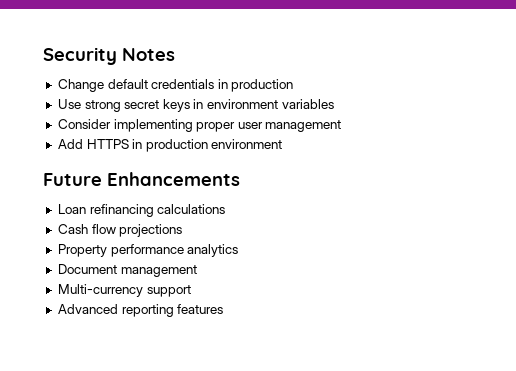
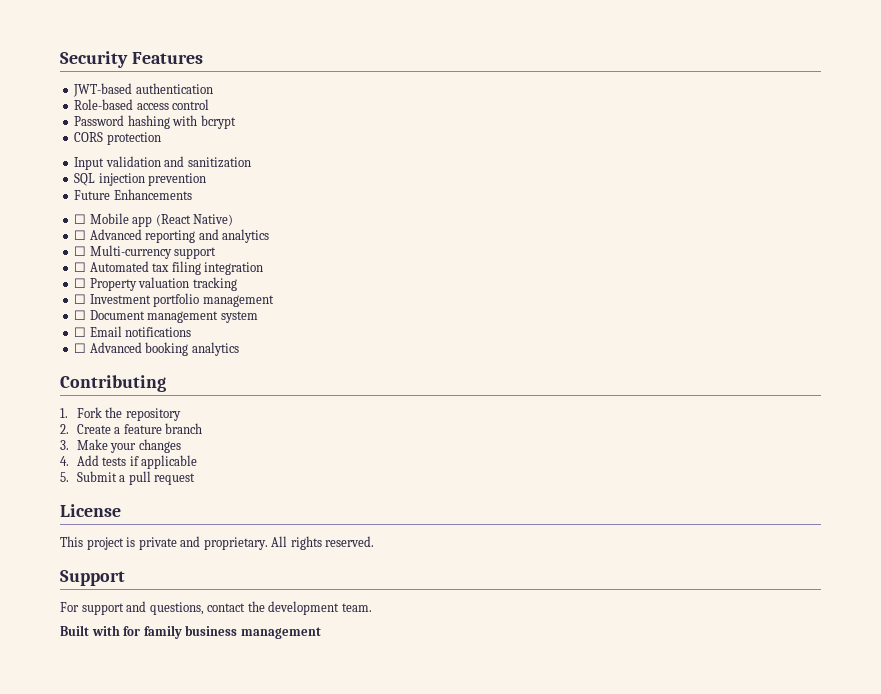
[122,48,175,61] [57,79,294,92] [57,99,334,112] [57,119,342,132] [57,139,283,152] [43,172,240,186] [57,204,226,217] [57,224,183,237] [57,244,239,257] [57,264,197,277] Notes // Change default credentials in production // Use strong secret keys in environment variables // Consider implementing proper user management // Add HTTPS in production environment // Future Enhancements // Loan refinancing calculations // Cash flow projections // Property performance analytics // Document management // -> [131,52,203,64] [73,83,213,97] [74,99,210,110] [74,115,236,129] [74,132,161,145] [74,156,251,170] [74,173,207,186] [74,189,192,200] [74,213,234,227] [74,229,270,243] [74,246,87,256] Features // JWT-based authentication // Role-based access control // Password hashing with bcrypt // CORS protection // Input validation and sanitization // SQL injection prevention // Future Enhancements // ☐ Mobile app (React Native) // ☐ Advanced reporting and analytics // ☐
[57,304,224,317] Advanced reporting features -> [74,261,264,275] [74,277,237,291] [74,293,274,307] [74,310,258,323] [74,326,192,337] [74,342,239,356] [60,375,166,392] [60,407,181,421] [60,423,203,434] [60,439,181,453] [60,455,198,469] [60,471,196,485] [60,504,121,517] [60,536,375,550] [60,570,125,586] [60,601,372,615] [60,625,321,639] ☐ Automated tax filing integration // ☐ Property valuation tracking // ☐ Investment portfolio management // ☐ Document management system // ☐ Email notifications // ☐ Advanced booking analytics // Contributing // 1. Fork the repository // 2. Create a feature branch // 3. Make your changes // 4. Add tests if applicable // 5. Submit a pull request // License // This project is private and proprietary. All rights reserved. // Support // For support and questions, contact the development team. // Built with for family business management

